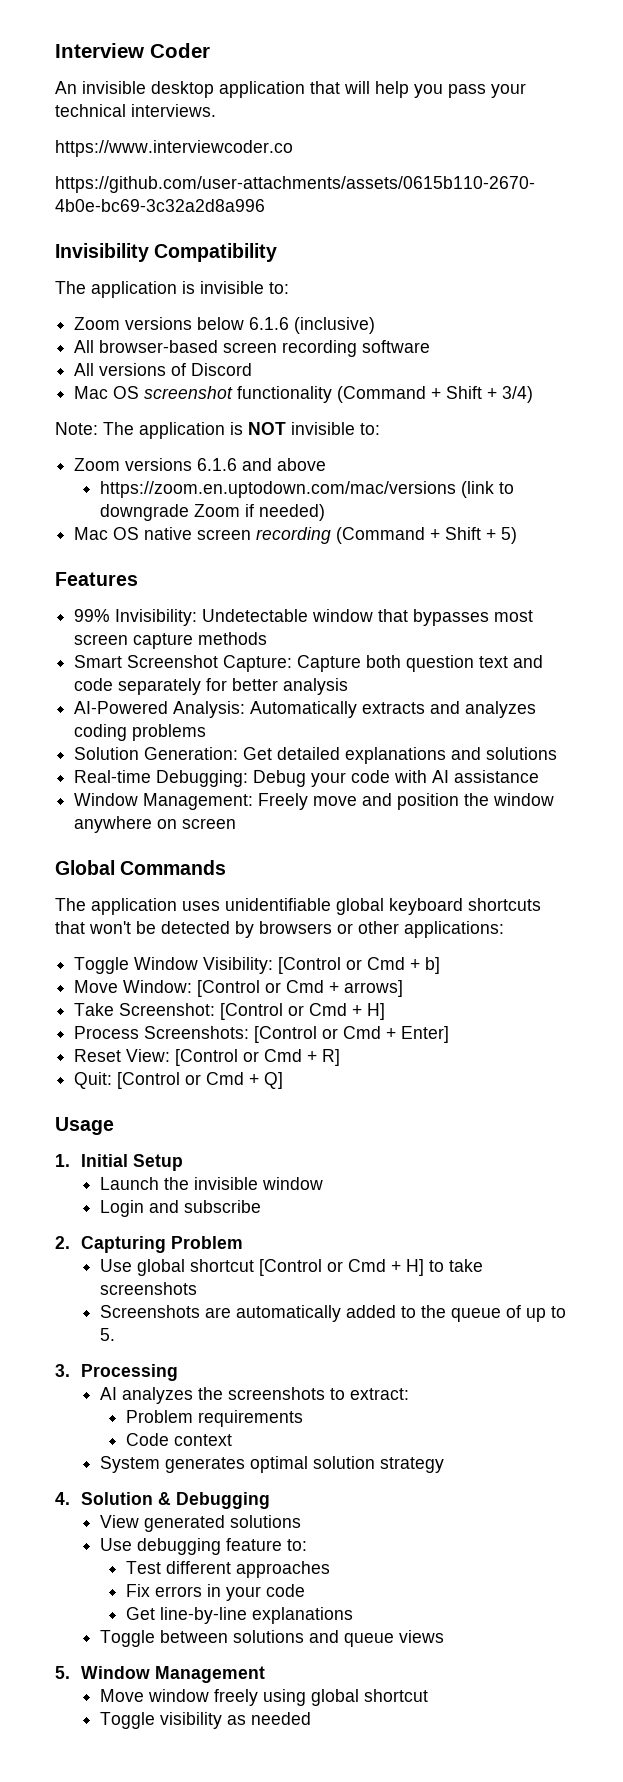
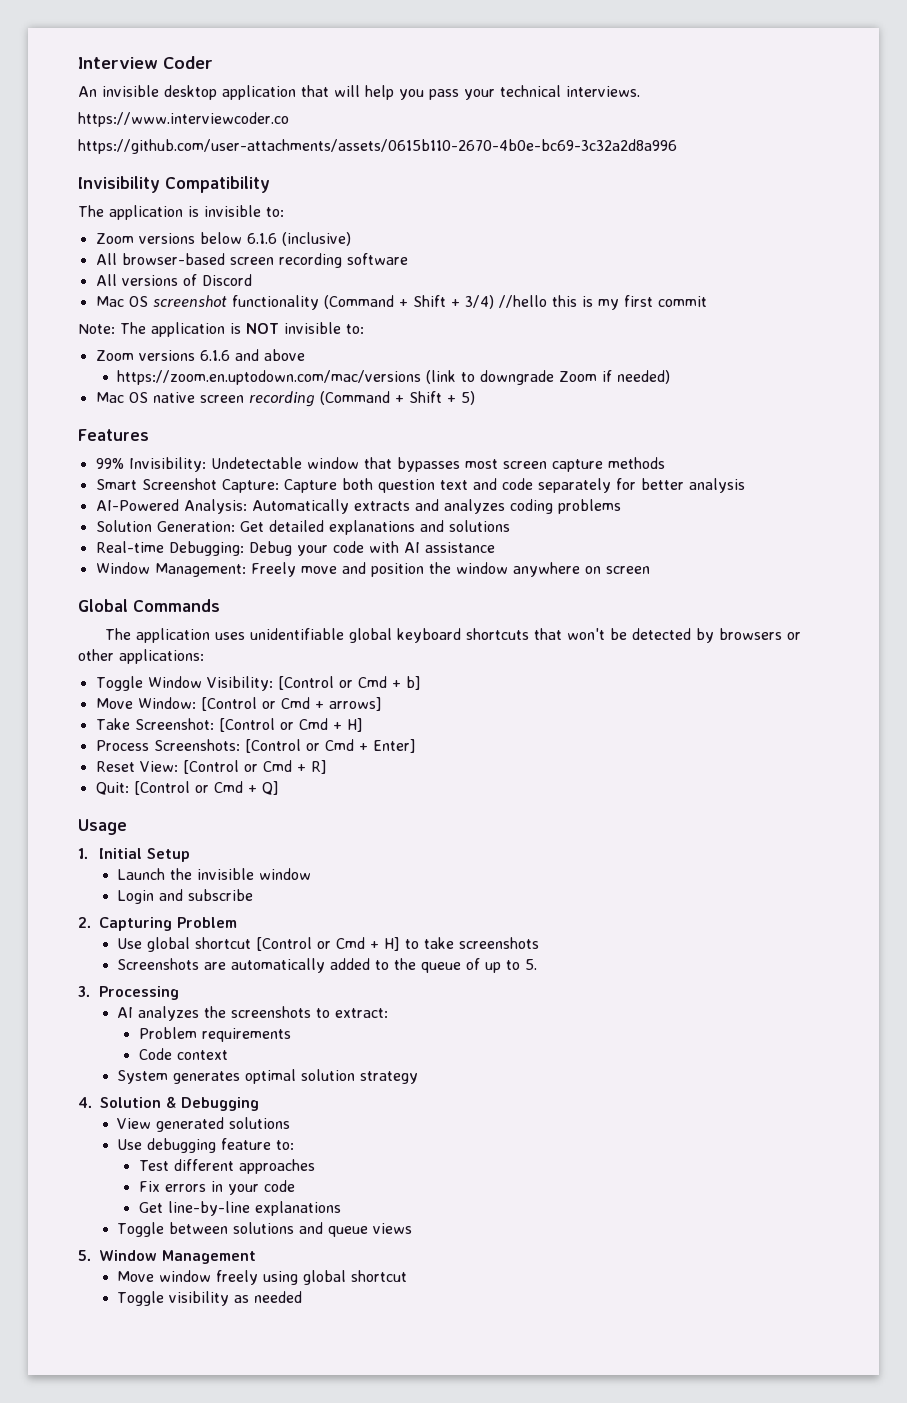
(534, 394) none -> [498,295,707,310] //hello this is my first commit

